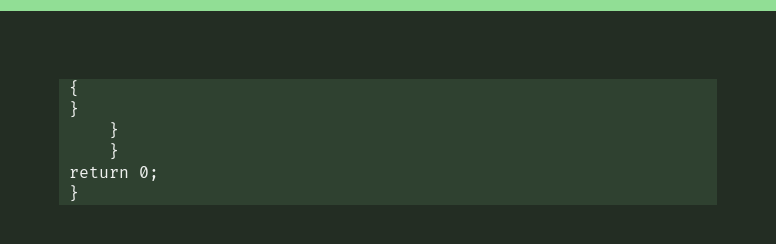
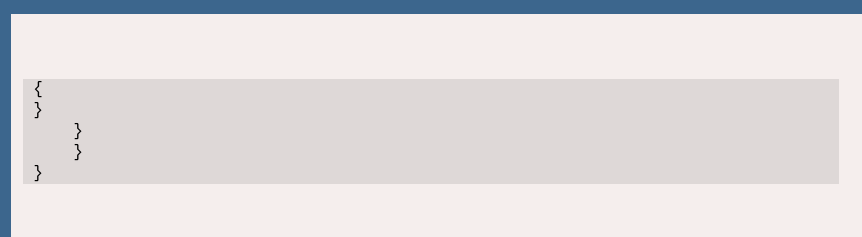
[68,166,159,181] // return 0; -> (83, 152) none

